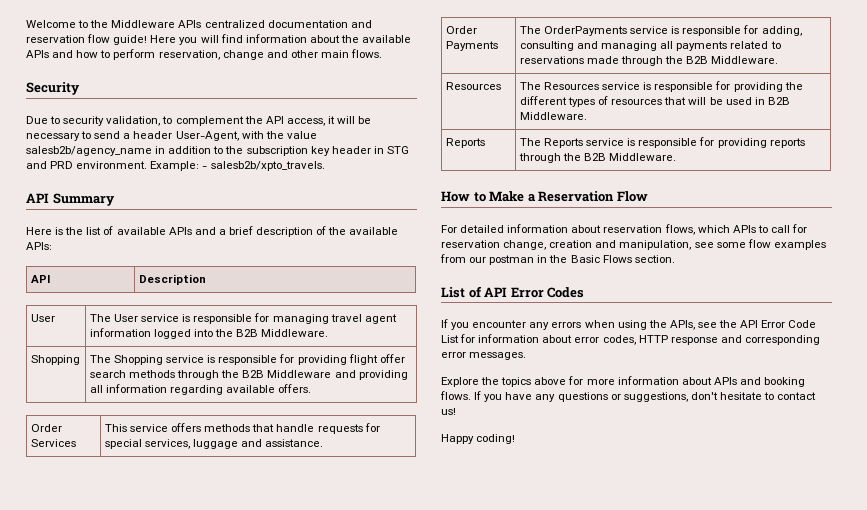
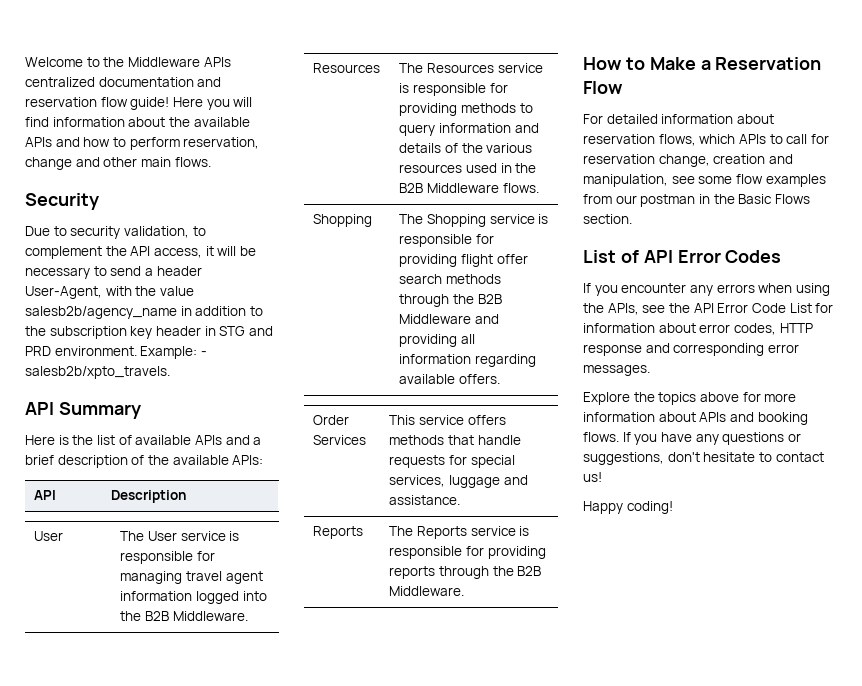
(329, 333) none -> [313,63,381,73] [399,63,543,73] [399,83,508,96] [399,103,533,116] [399,123,539,136] [399,143,533,153] [399,163,537,173] [399,183,539,193] // Resources | The Resources service is responsible for providing methods to query information and details of the various resources used in the B2B Middleware flows.
[445,26,477,34] [445,41,498,51] [519,25,802,36] [519,41,781,51] [519,56,779,66] [445,82,501,90] [519,81,803,92] [519,96,790,107] [519,112,587,120] // Order Payments | The OrderPayments service is responsible for adding, consulting and managing all payments related to reservations made through the B2B Middleware. // Resources | The Resources service is responsible for providing the different types of resources that will be used in B2B Middleware. -> (461, 500) none

